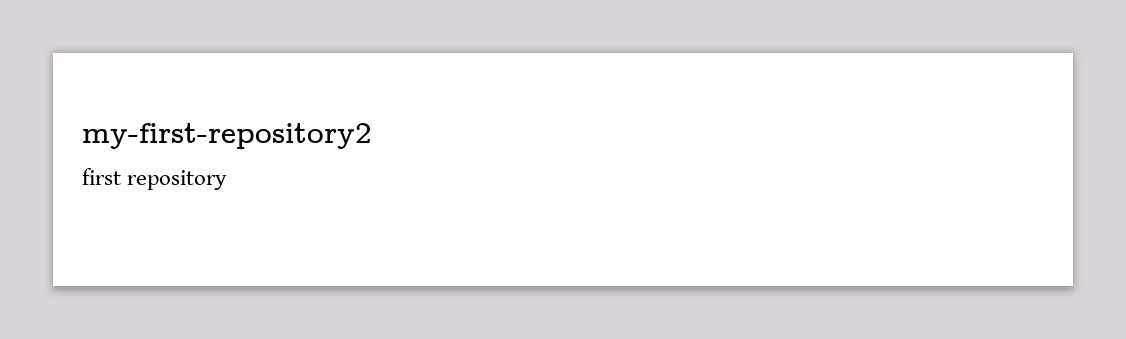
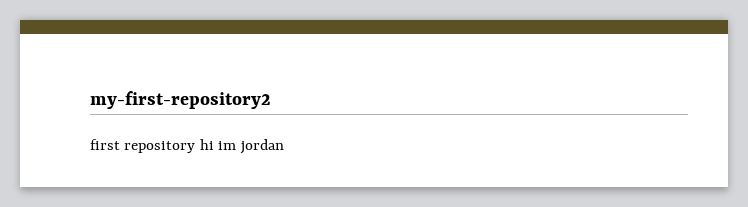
(228, 180) none -> [199,139,284,154] hi im jordan

